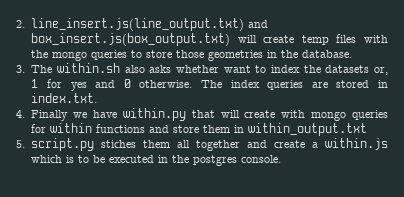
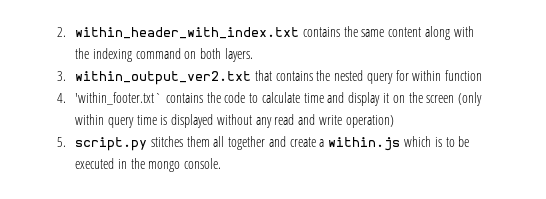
[31,18,269,31] [31,33,388,46] [31,50,353,61] [16,63,388,75] [31,79,388,91] [31,93,98,103] [16,108,388,121] [31,123,368,136] line_insert.js(line_output.txt) and box_insert.js(box_output.txt) will create temp files with the mongo queries to store those geometries in the database. // 3. The within.sh also asks whether want to index the datasets or, 1 for yes and 0 otherwise. The index queries are stored in index.txt. // 4. Finally we have within.py that will create with mongo queries for within functions and store them in within_output.txt -> [74,26,474,40] [74,48,253,62] [57,70,483,85] [57,92,483,106] [74,114,394,128] within_header_with_index.txt contains the same content along with the indexing command on both layers. // 3. within_output_ver2.txt that contains the nested query for within function // 4. 'within_footer.txt` contains the code to calculate time and display it on the screen (only within query time is displayed without any read and write operation)
[101,140,137,148] stiches -> [150,136,183,147] stitches
[193,155,238,166] postgres -> [148,161,181,172] mongo

